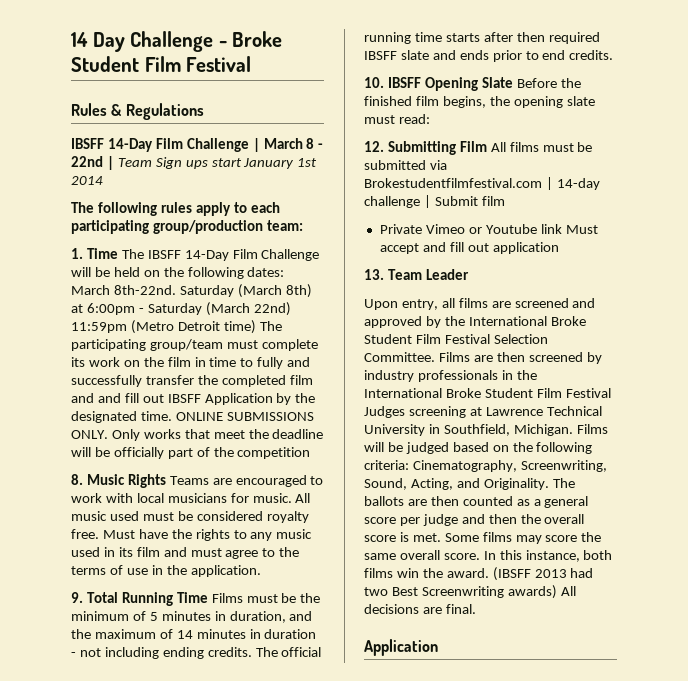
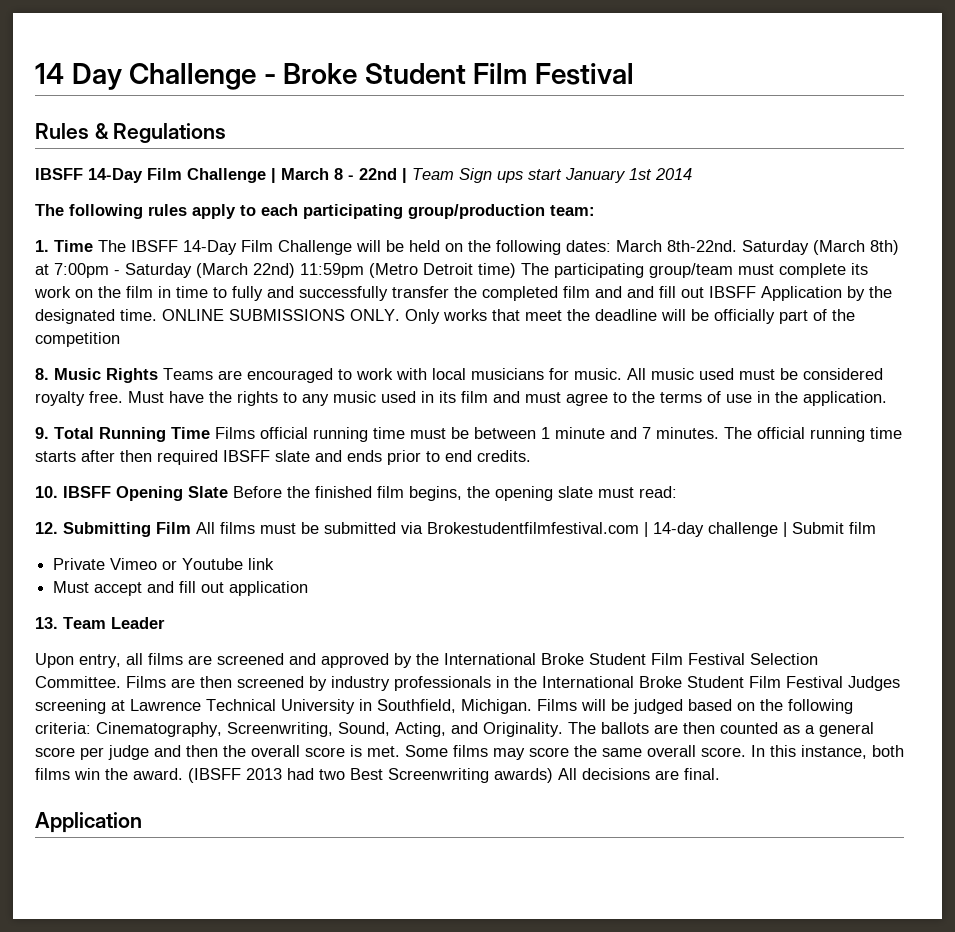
[86,303,135,315] 6:00pm -> [54,263,109,278] 7:00pm
[246,593,321,603] [71,611,313,623] [71,629,317,639] [71,647,252,659] must be the minimum of 5 minutes in duration, and the maximum of 14 minutes in duration - not including ending credits. -> [260,427,719,442] official running time must be between 1 minute and 7 minutes.
(562, 229) none -> (275, 564) //

